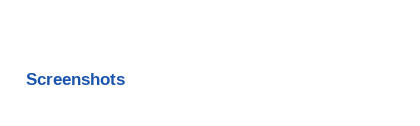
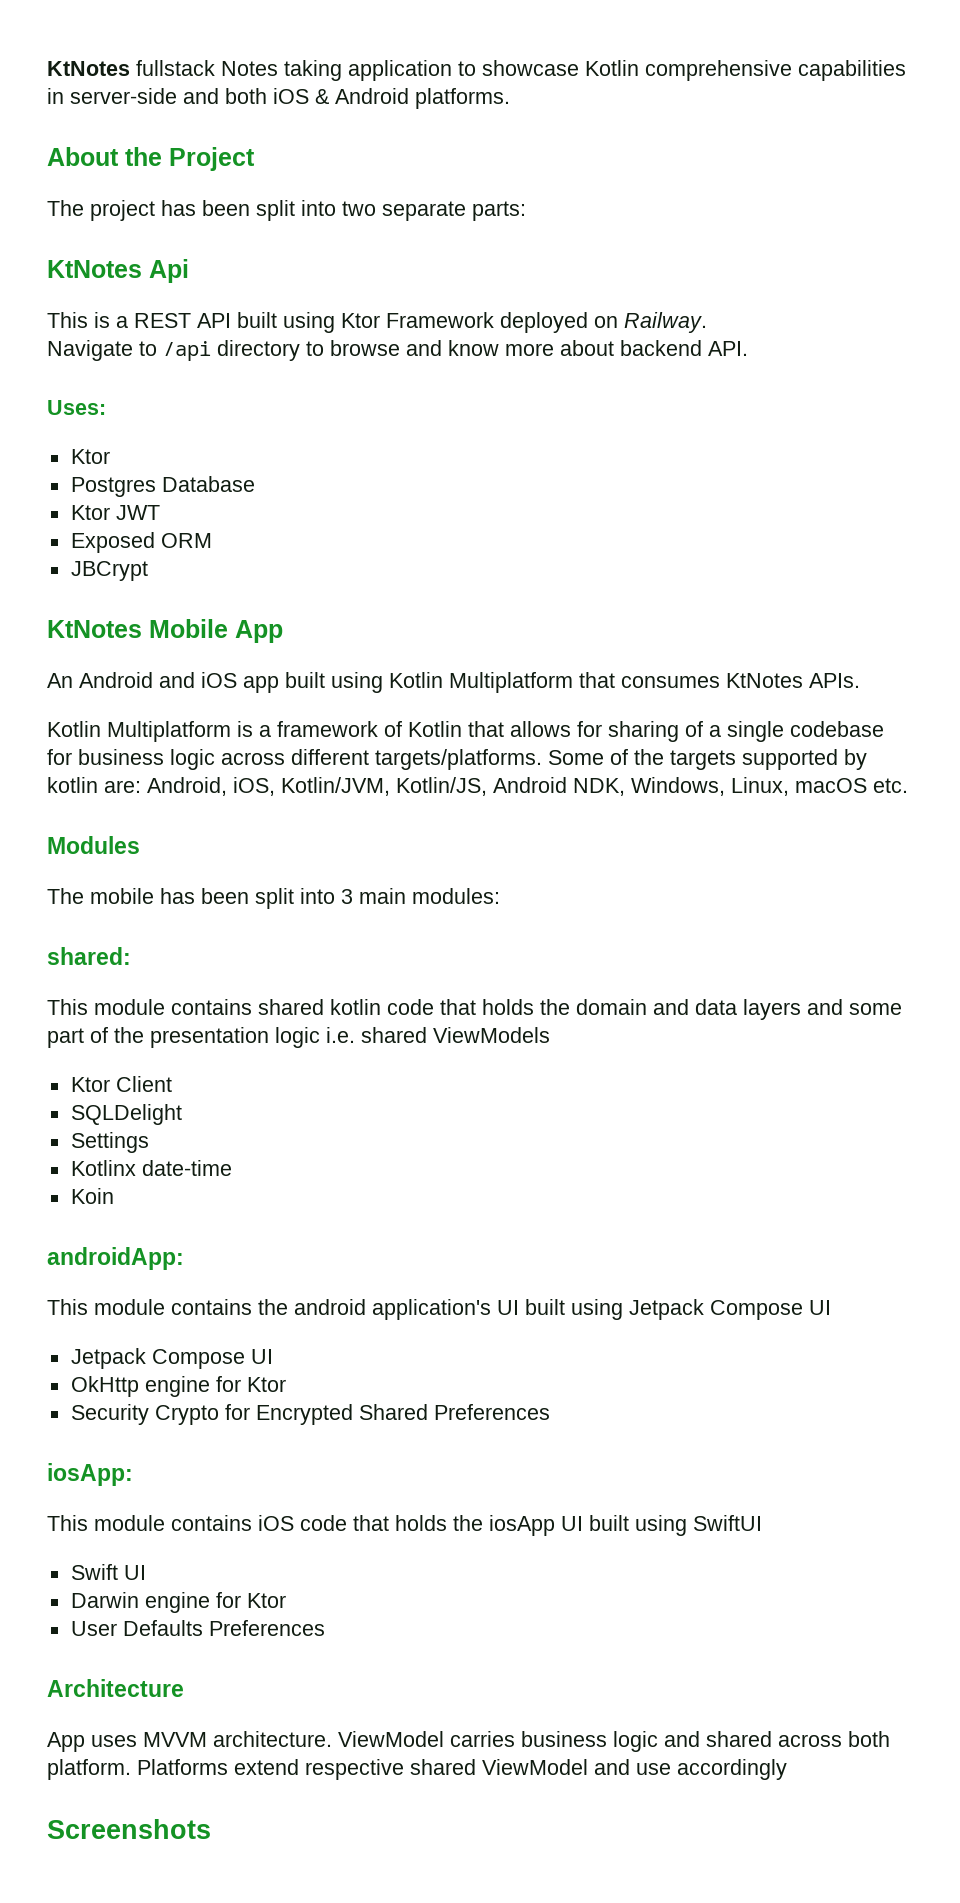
(26, 79) none -> [47,60,906,81] [47,88,510,109] [47,147,255,171] [47,200,526,221] [47,259,189,283] [47,312,707,333] [47,340,748,361] [47,400,106,415] [70,449,110,464] [70,476,255,497] [70,505,160,520] [70,532,212,553] [70,561,148,581] [47,619,283,643] [47,672,860,693] [47,721,884,742] [47,749,867,770] [47,777,908,796] [47,836,140,854] [47,888,500,909] [47,947,131,965] [47,999,902,1020] [47,1027,550,1048] [70,1076,172,1092] [70,1104,182,1125] [70,1132,149,1153] [70,1160,232,1176] [70,1188,114,1204] [47,1247,184,1270] [47,1299,831,1320] [70,1348,273,1369] [70,1376,286,1397] [70,1404,550,1425] [47,1463,133,1486] [47,1515,762,1536] [70,1564,146,1580] [70,1592,286,1613] [70,1620,325,1636] [47,1679,184,1697] [47,1731,890,1752] [47,1759,787,1780] KtNotes fullstack Notes taking application to showcase Kotlin comprehensive capabilities in server-side and both iOS & Android platforms. // About the Project // The project has been split into two separate parts: // KtNotes Api // This is a REST API built using Ktor Framework deployed on Railway. // Navigate to /api directory to browse and know more about backend API. // Uses: // Ktor // Postgres Database // Ktor JWT // Exposed ORM // JBCrypt // KtNotes Mobile App // An Android and iOS app built using Kotlin Multiplatform that consumes KtNotes APIs. // Kotlin Multiplatform is a framework of Kotlin that allows for sharing of a single codebase for business logic across different targets/platforms. Some of the targets supported by kotlin are: Android, iOS, Kotlin/JVM, Kotlin/JS, Android NDK, Windows, Linux, macOS etc. // Modules // The mobile has been split into 3 main modules: // shared: // This module contains shared kotlin code that holds the domain and data layers and some part of the presentation logic i.e. shared ViewModels // Ktor Client // SQLDelight // Settings // Kotlinx date-time // Koin // androidApp: // This module contains the android application's UI built using Jetpack Compose UI // Jetpack Compose UI // OkHttp engine for Ktor // Security Crypto for Encrypted Shared Preferences // iosApp: // This module contains iOS code that holds the iosApp UI built using SwiftUI // Swift UI // Darwin engine for Ktor // User Defaults Preferences // Architecture // App uses MVVM architecture. ViewModel carries business logic and shared across both platform. Platforms extend respective shared ViewModel and use accordingly //

